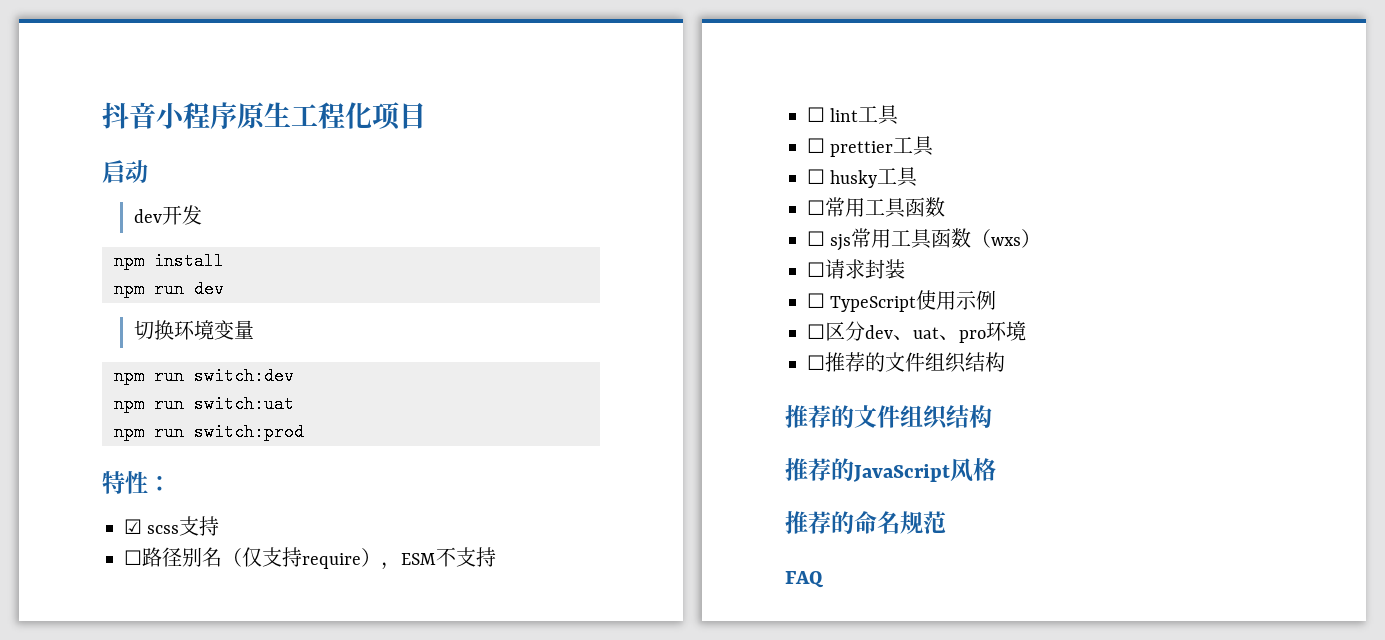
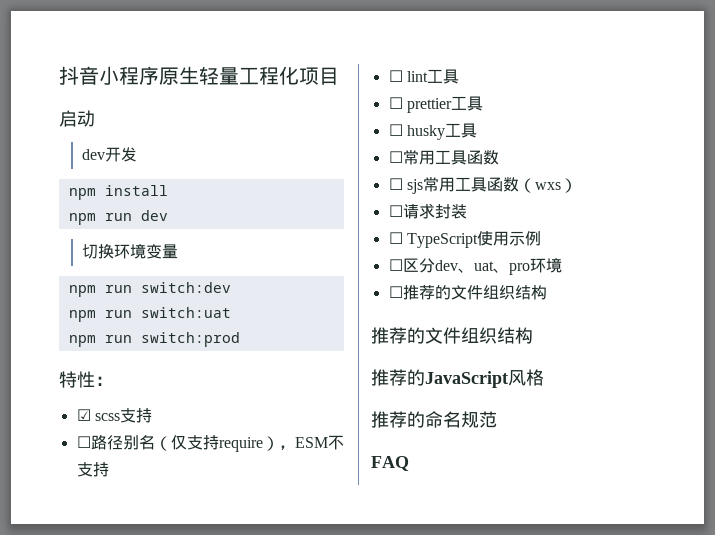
(291, 114) none -> [199,66,239,85] 轻量

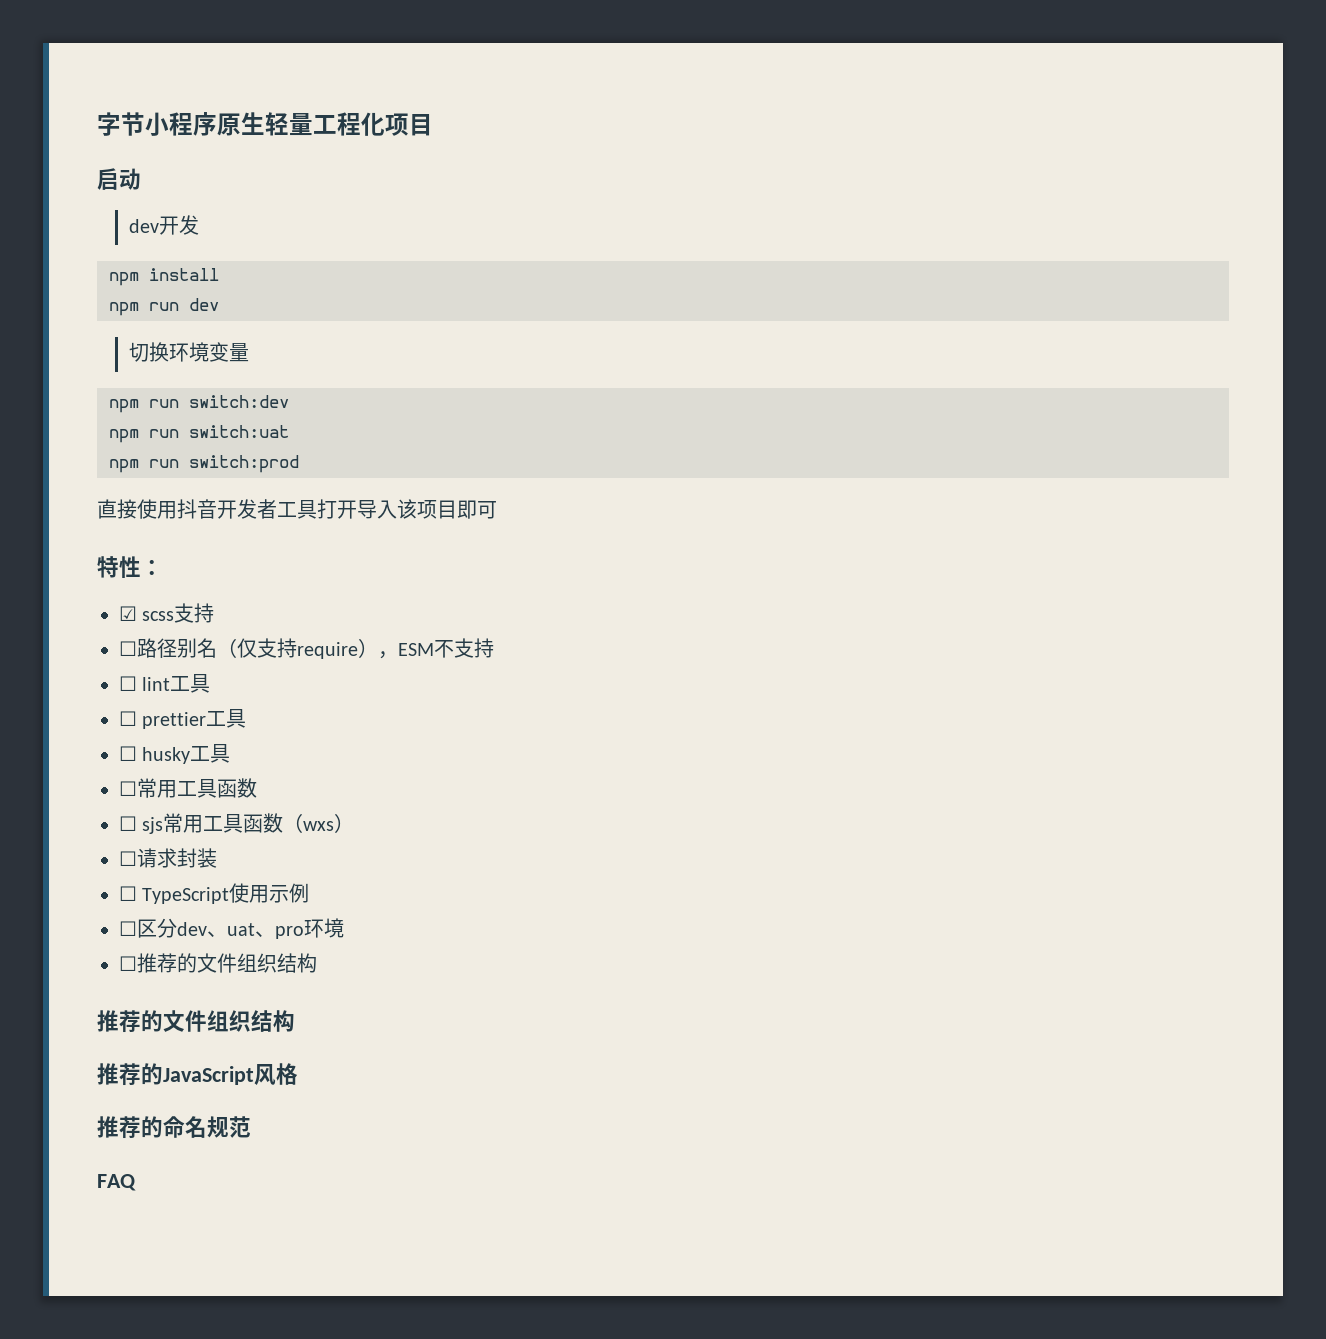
[59,66,99,85] 抖音 -> [97,112,145,136] 字节
(240, 339) none -> [97,499,497,519] // 直接使用抖音开发者工具打开导入该项目即可

